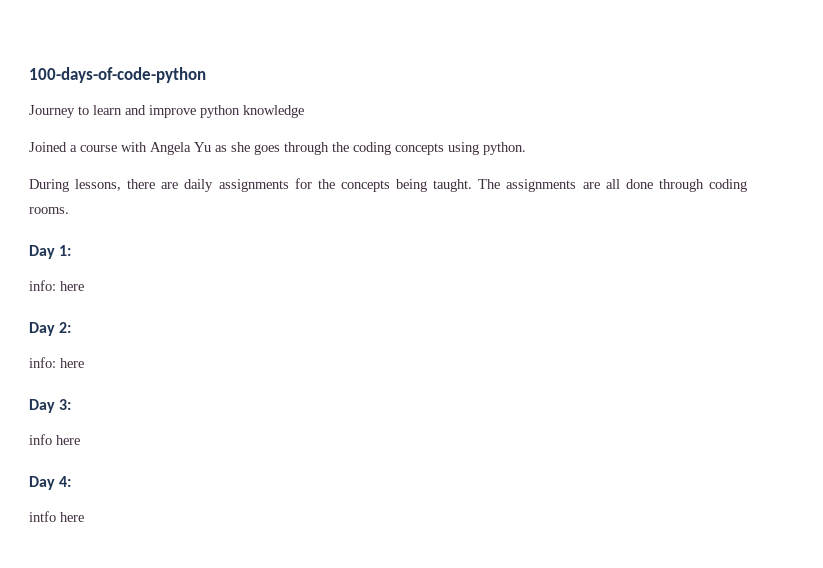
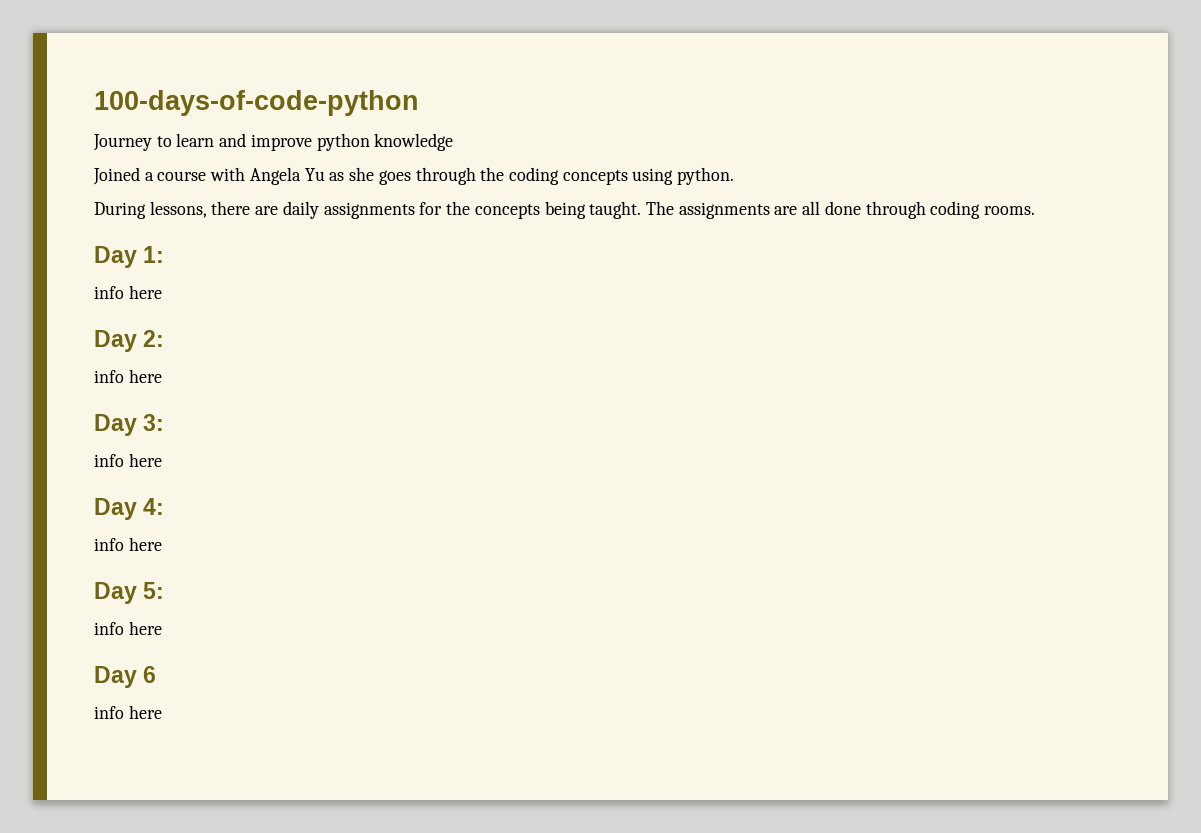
[29,280,56,291] info: -> [94,286,124,299] info
[29,357,56,368] info: -> [94,370,124,383] info
[29,511,84,522] intfo here -> [94,537,162,551] [94,582,165,604] [94,621,162,635] [94,666,157,688] [94,705,162,719] info here // Day 5: // info here // Day 6 // info here

